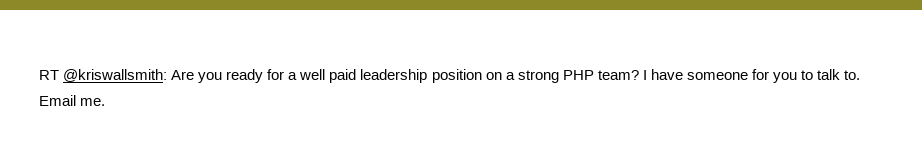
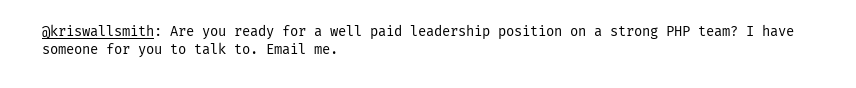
[39,70,59,80] RT -> (42, 31) none

